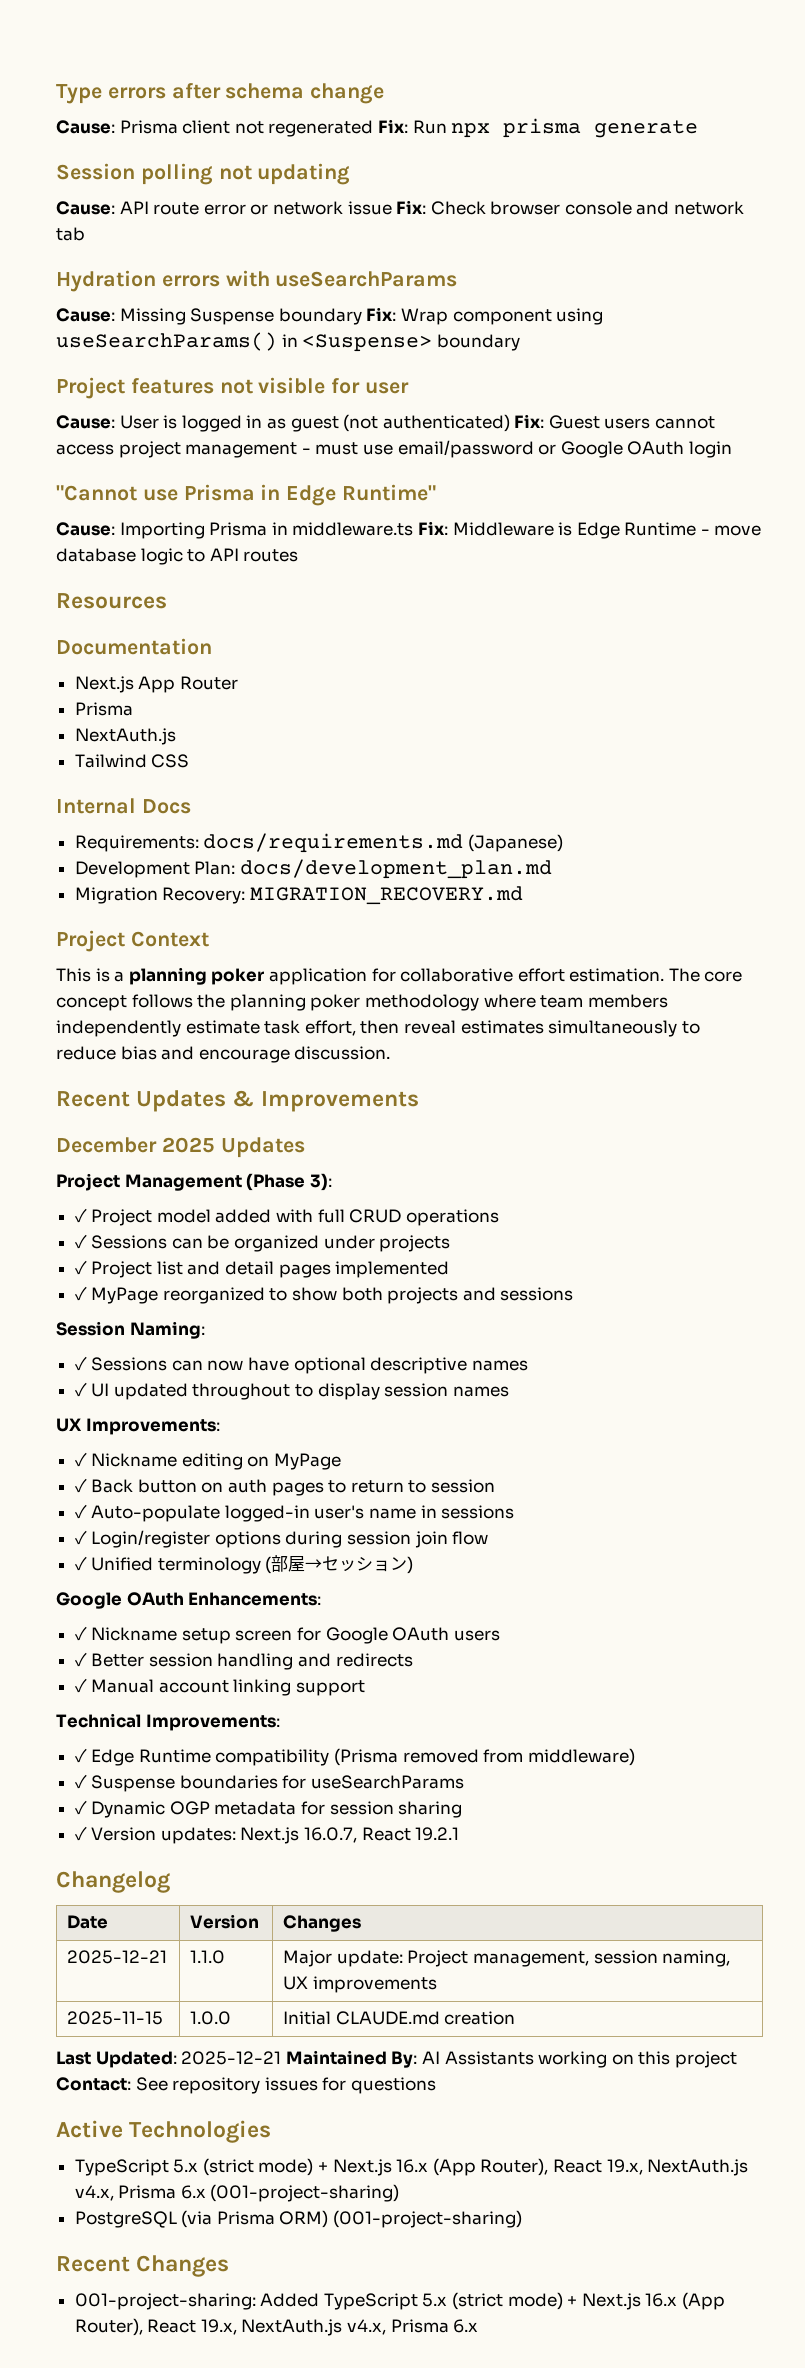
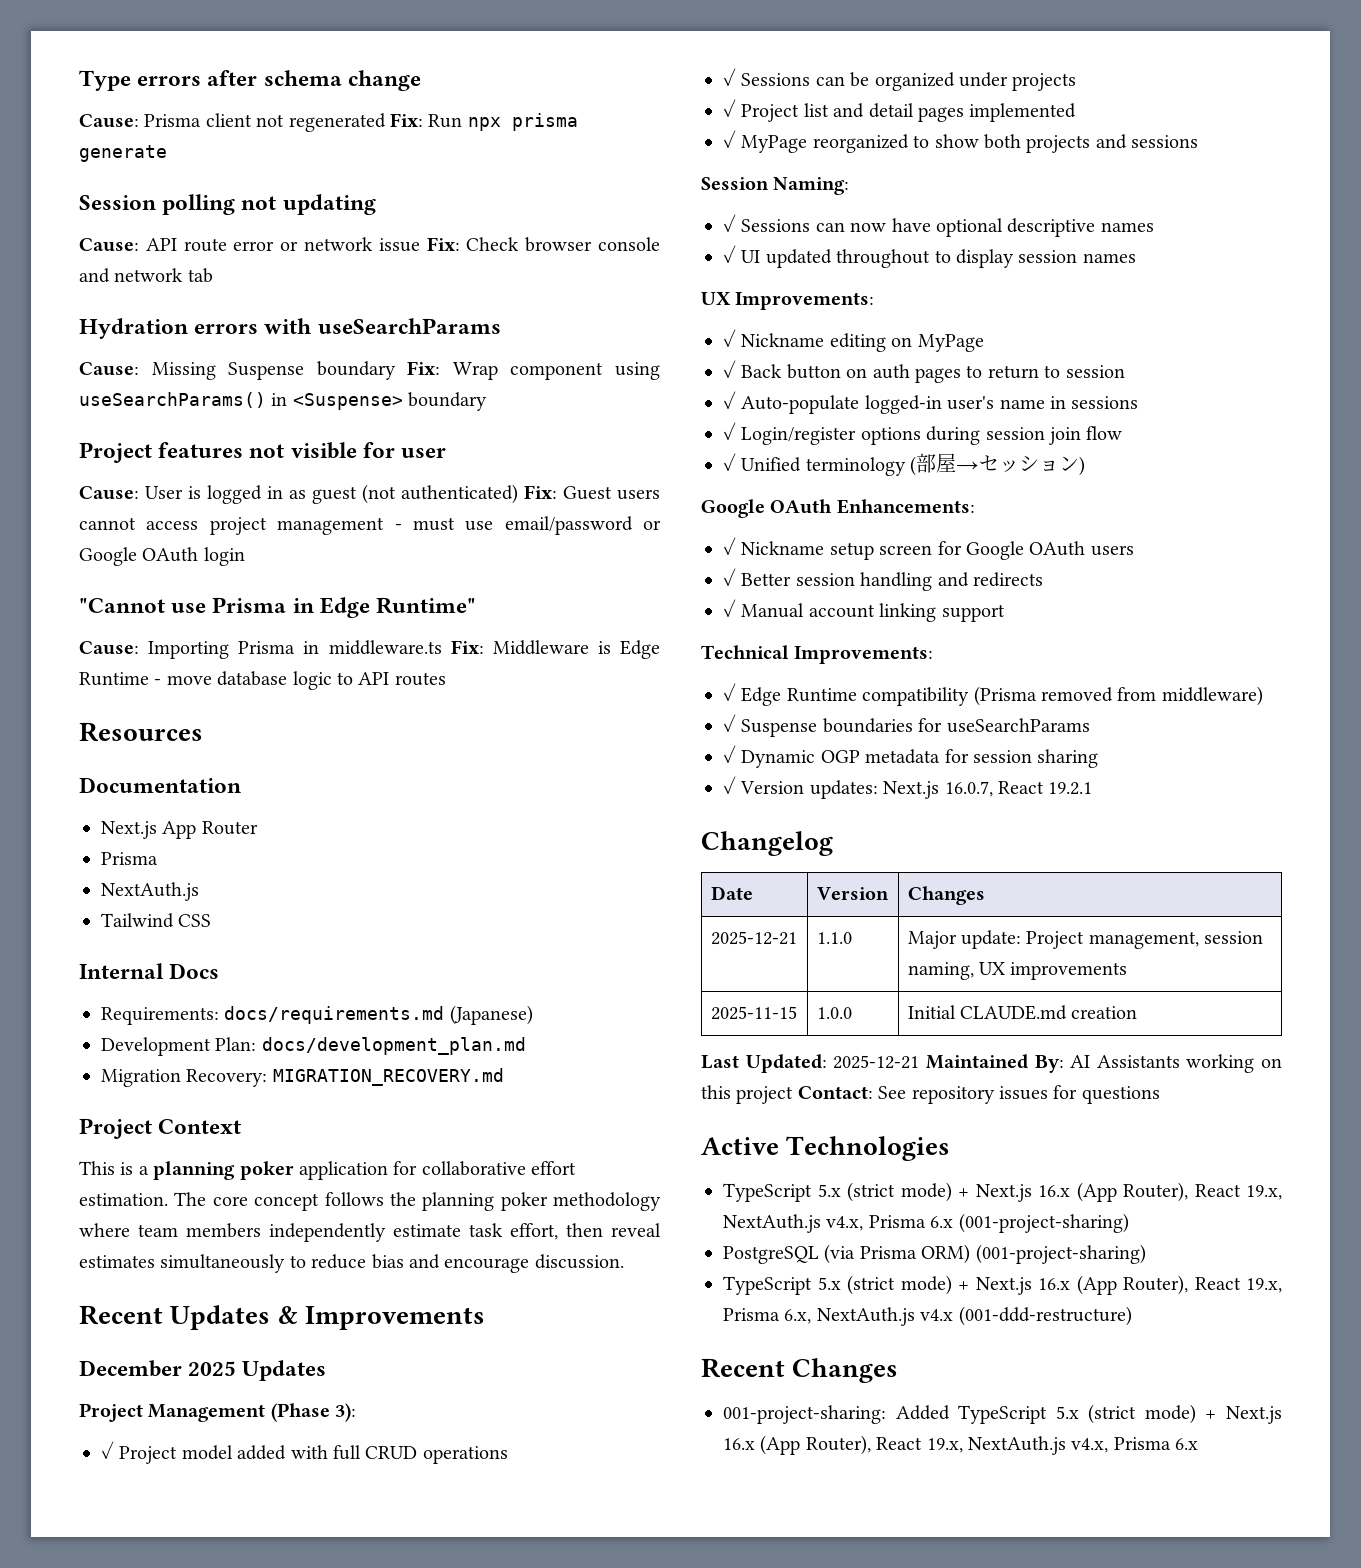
(523, 2219) none -> [723,1275,1282,1295] [723,1306,1132,1326] // TypeScript 5.x (strict mode) + Next.js 16.x (App Router), React 19.x, Prisma 6.x, NextAuth.js v4.x (001-ddd-restructure)

